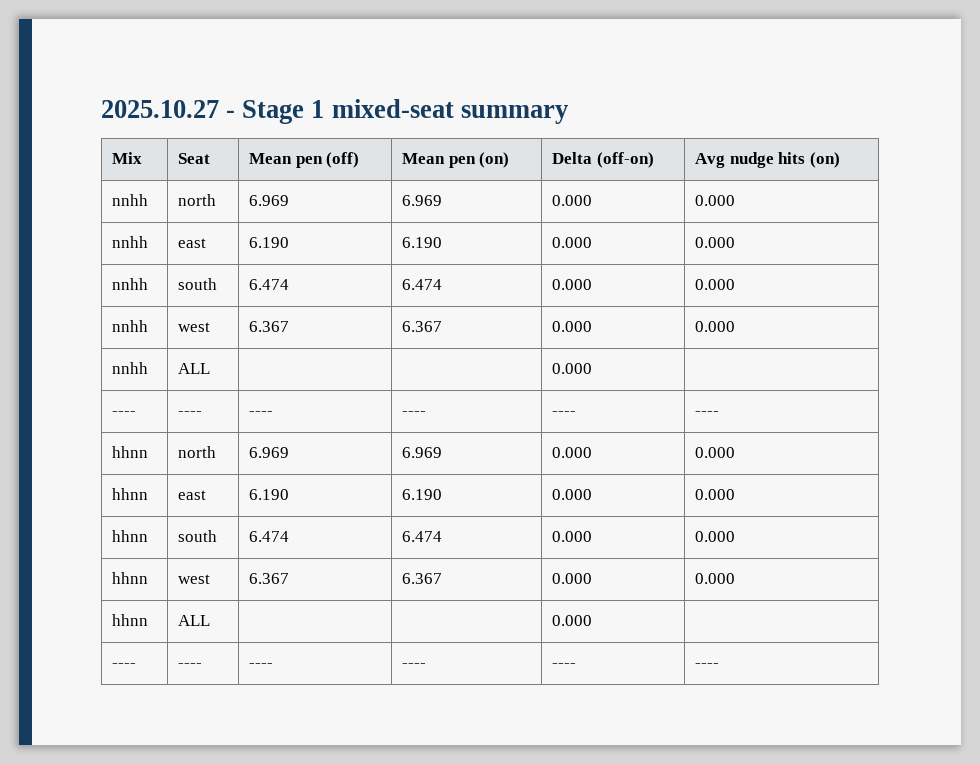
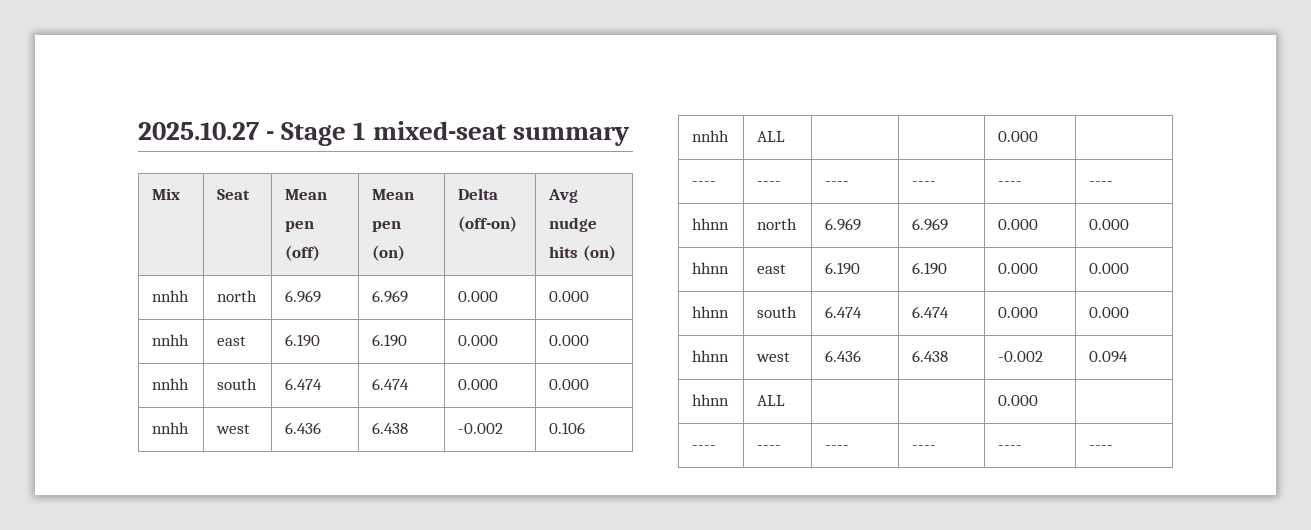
[249,321,290,332] [402,321,443,332] [552,321,593,332] [695,321,736,332] 6.367 | 6.367 | 0.000 | 0.000 -> [285,422,322,434] [372,422,409,434] [458,423,504,434] [549,422,586,434] 6.436 | 6.438 | -0.002 | 0.106
[249,573,290,584] [402,573,443,584] [552,573,593,584] [695,573,736,584] 6.367 | 6.367 | 0.000 | 0.000 -> [825,350,862,362] [912,350,949,362] [998,351,1044,362] [1089,351,1129,363] 6.436 | 6.438 | -0.002 | 0.094

